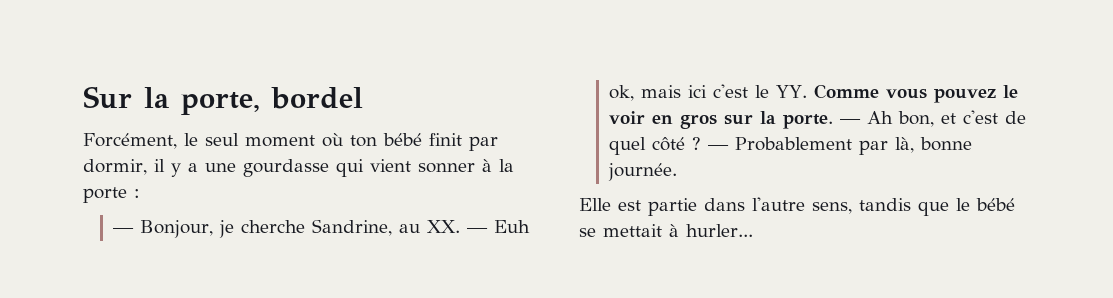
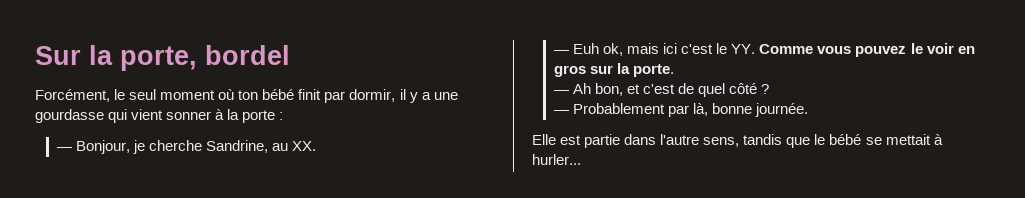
(461, 226) none -> (317, 146) //
(834, 121) none -> (675, 70) //
(702, 143) none -> (770, 89) //

